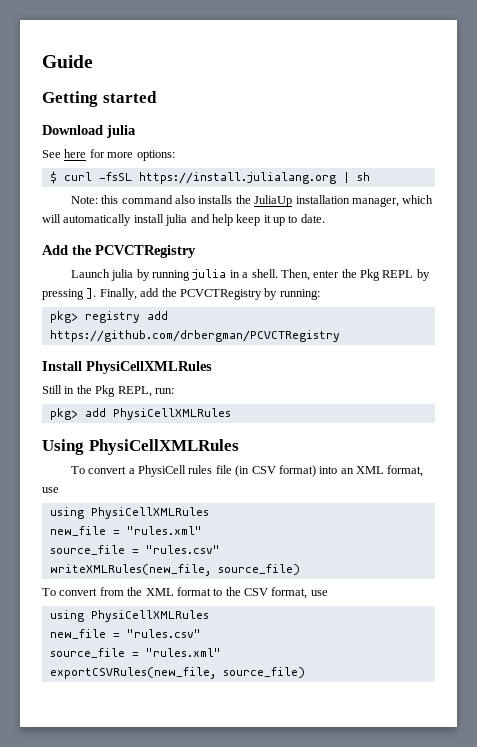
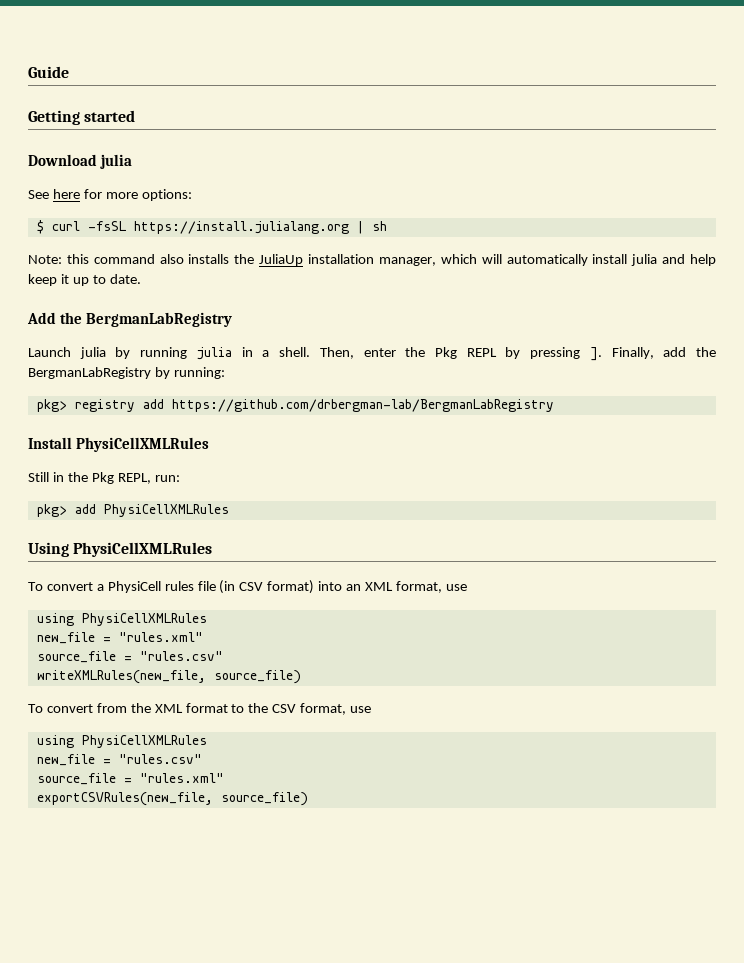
[95,245,196,258] PCVCTRegistry -> [85,312,232,327] BergmanLabRegistry
[179,289,262,300] PCVCTRegistry -> [28,367,151,379] BergmanLabRegistry
[49,330,340,342] https://github.com/drbergman/PCVCTRegistry -> [171,399,554,412] https://github.com/drbergman-lab/BergmanLabRegistry

